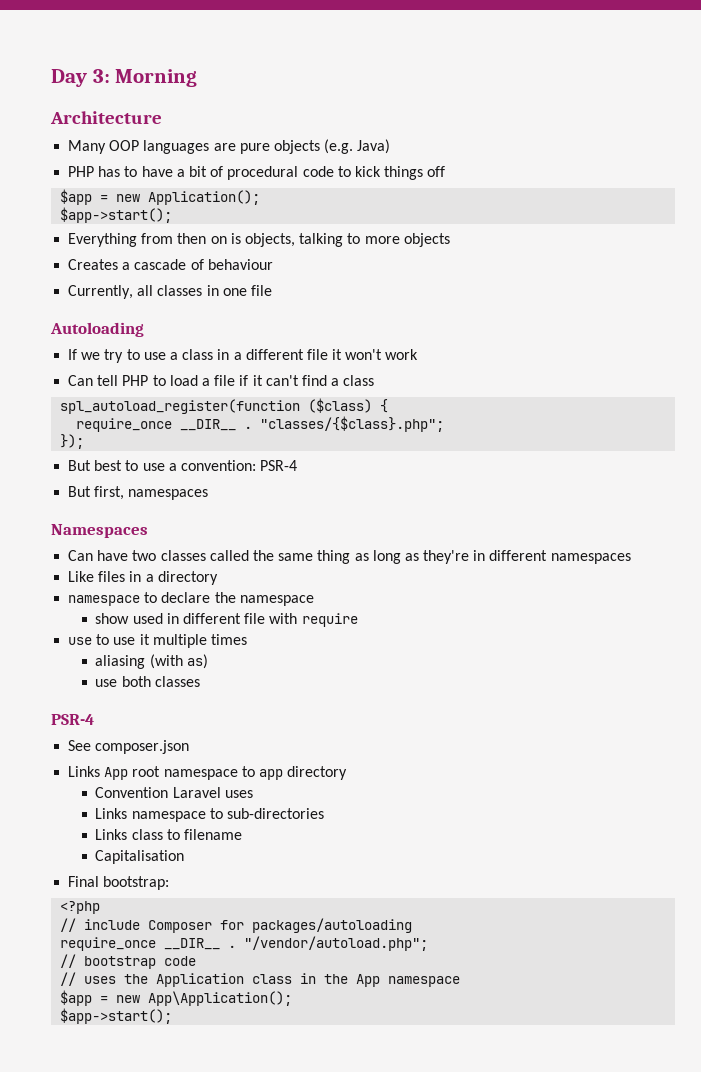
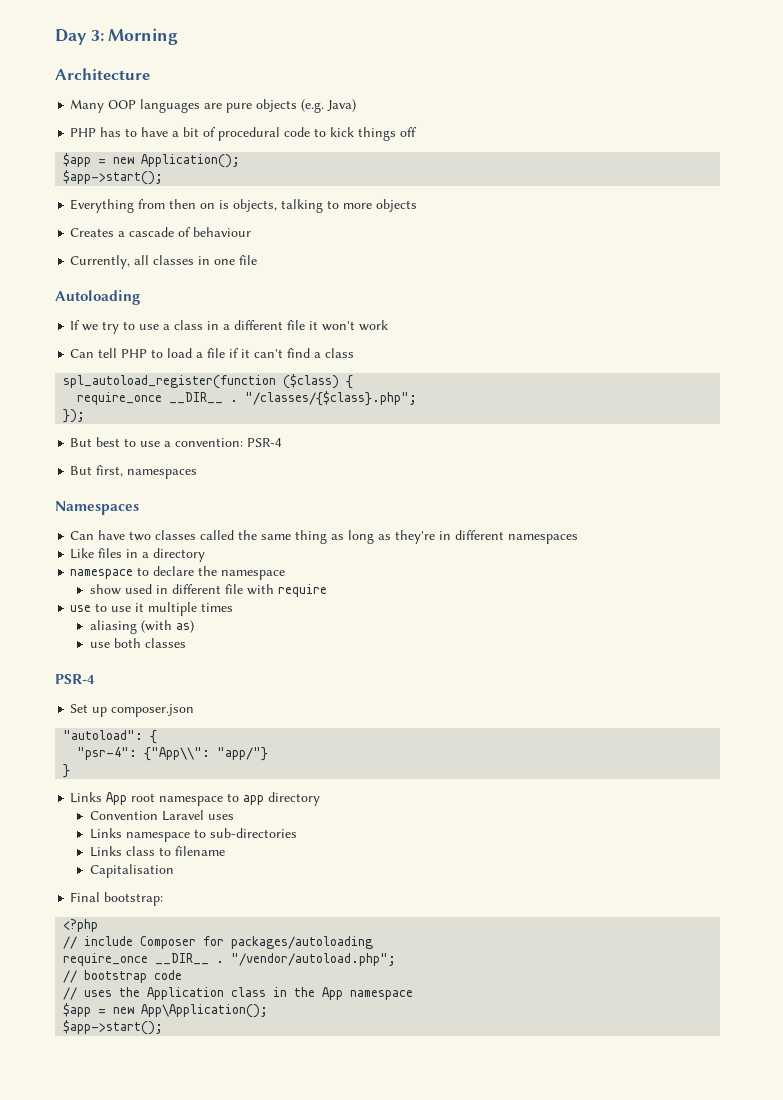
[260,416,445,432] "classes/{$class}.php"; -> [245,391,418,406] "/classes/{$class}.php";
[68,740,92,751] See -> [70,704,108,717] Set up
(190, 747) none -> [63,730,158,744] [77,747,269,761] [63,764,71,778] // "autoload": { // "psr-4": {"App\\": "app/"} // }

